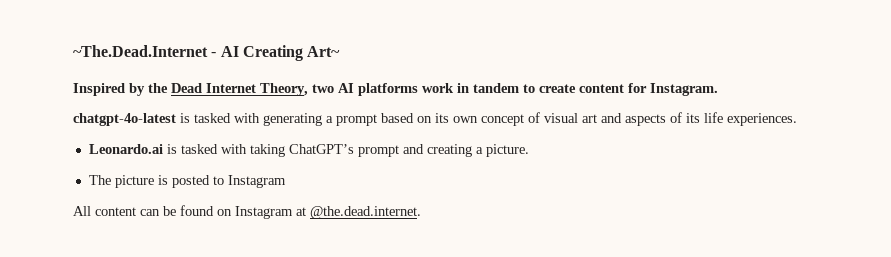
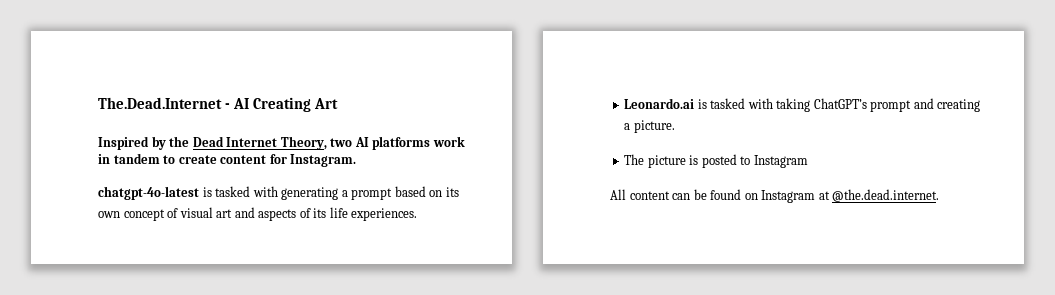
[73,45,208,57] ~The.Dead.Internet -> [98,97,222,109] The.Dead.Internet
[307,46,341,57] Art~ -> [314,98,339,109] Art

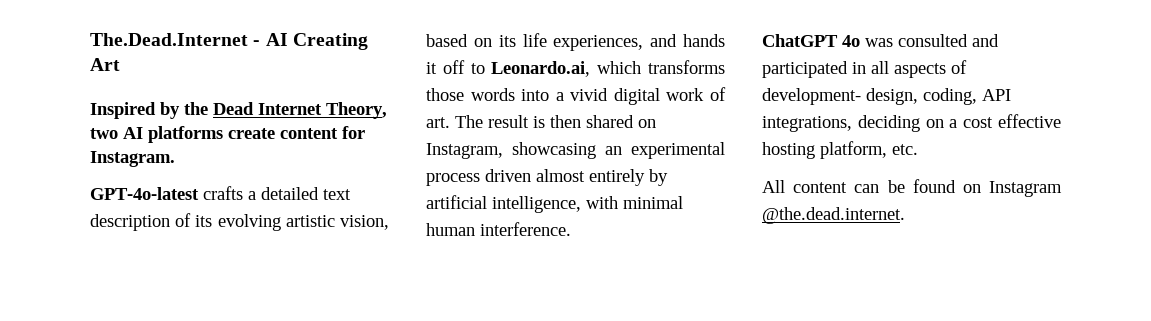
[432,136,465,147] [98,153,176,164] work in tandem to -> (223, 134) none
[98,186,459,200] [98,207,418,221] [624,98,981,112] [624,120,675,133] [624,154,808,168] chatgpt-4o-latest is tasked with generating a prompt based on its own concept of visual art and aspects of its life experiences. // Leonardo.ai is tasked with taking ChatGPT’s prompt and creating a picture. // The picture is posted to Instagram -> [90,186,351,200] [90,213,389,231] [426,33,725,51] [426,60,725,77] [426,87,726,105] [426,115,656,128] [426,142,725,159] [426,169,668,186] [426,195,683,213] [426,222,571,236] [762,34,999,47] [762,60,967,78] [762,88,1011,105] [762,114,1061,132] [762,141,918,159] GPT-4o-latest crafts a detailed text description of its evolving artistic vision, based on its life experiences, and hands it off to Leonardo.ai, which transforms those words into a vivid digital work of art. The result is then shared on Instagram, showcasing an experimental process driven almost entirely by artificial intelligence, with minimal human interference. // ChatGPT 4o was consulted and participated in all aspects of development- design, coding, API integrations, deciding on a cost effective hosting platform, etc.
[818,191,830,200] at -> (1062, 189) none

